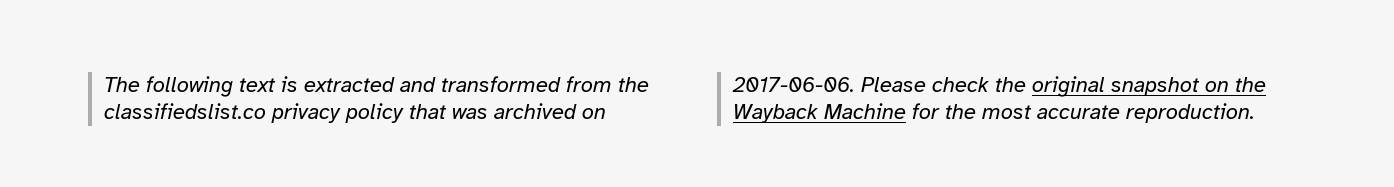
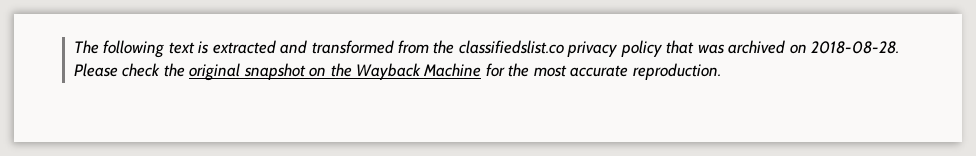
[731,77,855,92] 2017-06-06. -> [811,41,900,54] 2018-08-28.

